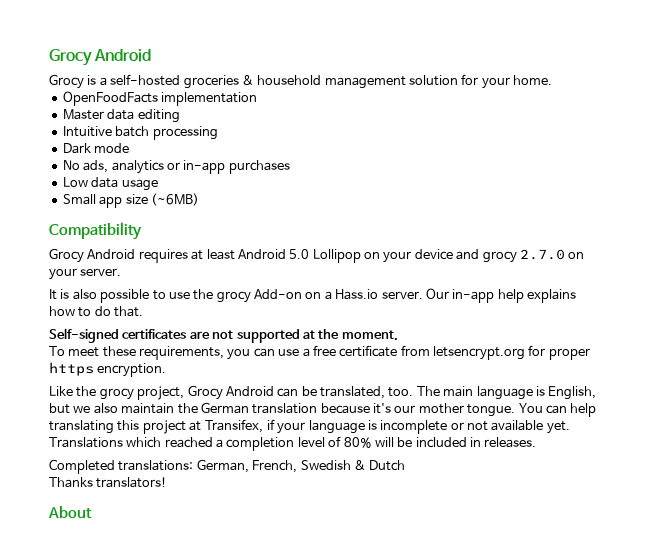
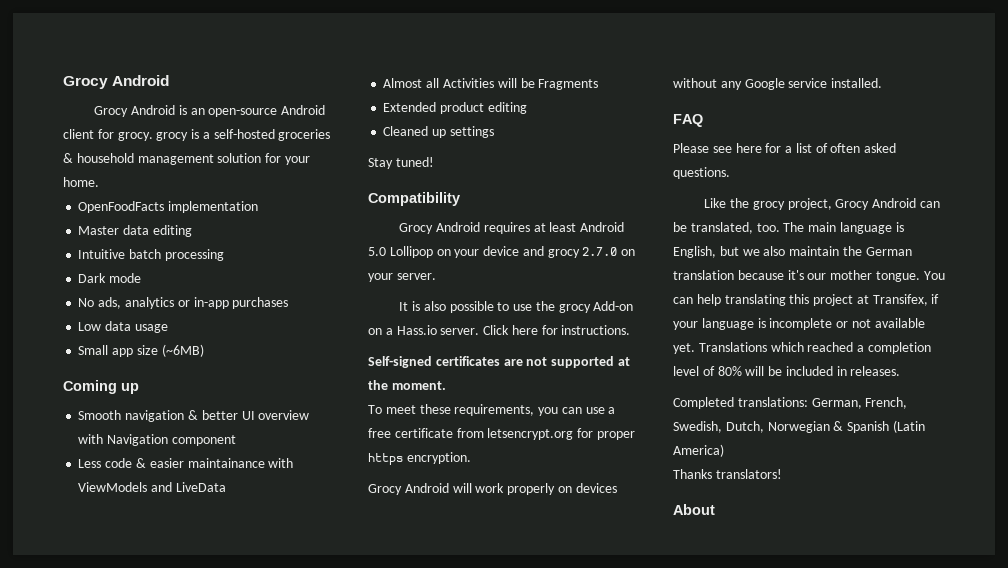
(84, 81) none -> [131,105,326,117] [63,129,189,141] Android is an open-source Android client for grocy. grocy
(199, 199) none -> [63,380,139,394] [78,410,310,422] [78,434,236,446] [78,458,294,468] [78,482,226,492] [383,78,599,90] [383,102,527,114] [383,126,494,138] [368,157,434,169] // Coming up // Smooth navigation & better UI overview with Navigation component // Less code & easier maintainance with ViewModels and LiveData // Almost all Activities will be Fragments // Extended product editing // Cleaned up settings // Stay tuned!
[425,288,576,303] [49,306,144,317] Our in-app help explains how to do that. -> [483,325,631,335] Click here for instructions.
(167, 370) none -> [368,483,617,495] [673,78,883,90] [673,114,703,127] [673,143,897,153] [673,167,730,179] // Grocy Android will work properly on devices without any Google service installed. // FAQ // Please see here for a list of often asked questions.
[300,460,406,471] Swedish & Dutch -> [673,420,925,433] [673,444,724,457] Swedish, Dutch, Norwegian & Spanish (Latin America)

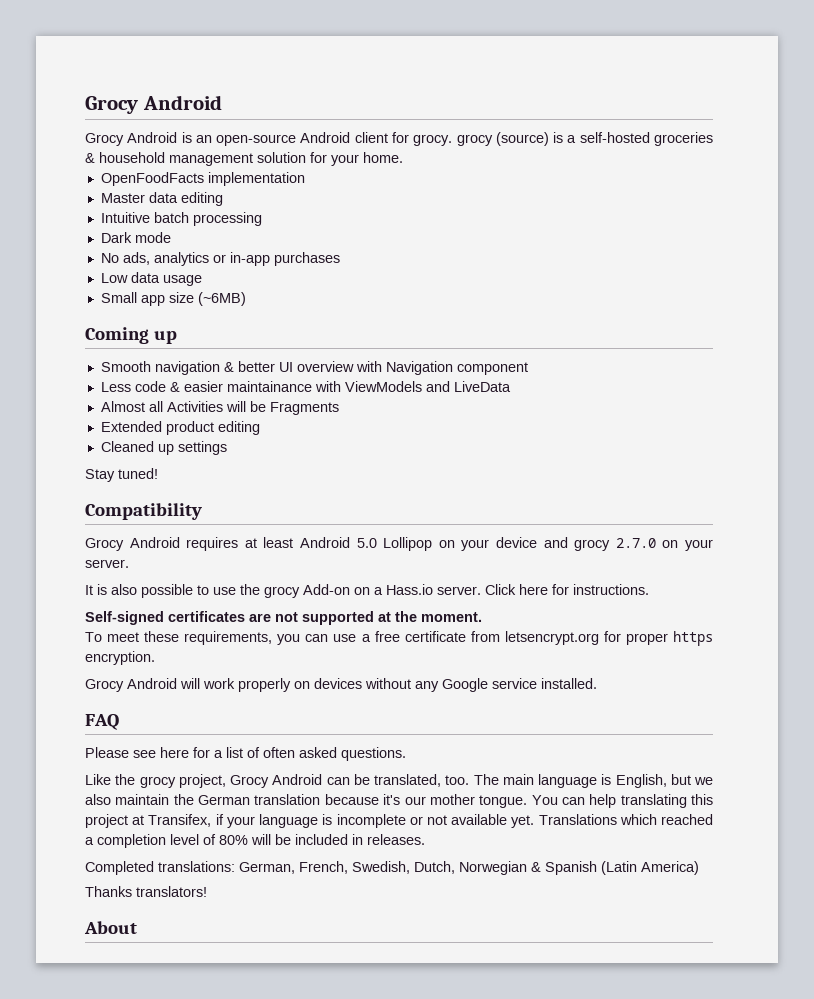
(189, 136) none -> [495,132,549,146] (source)

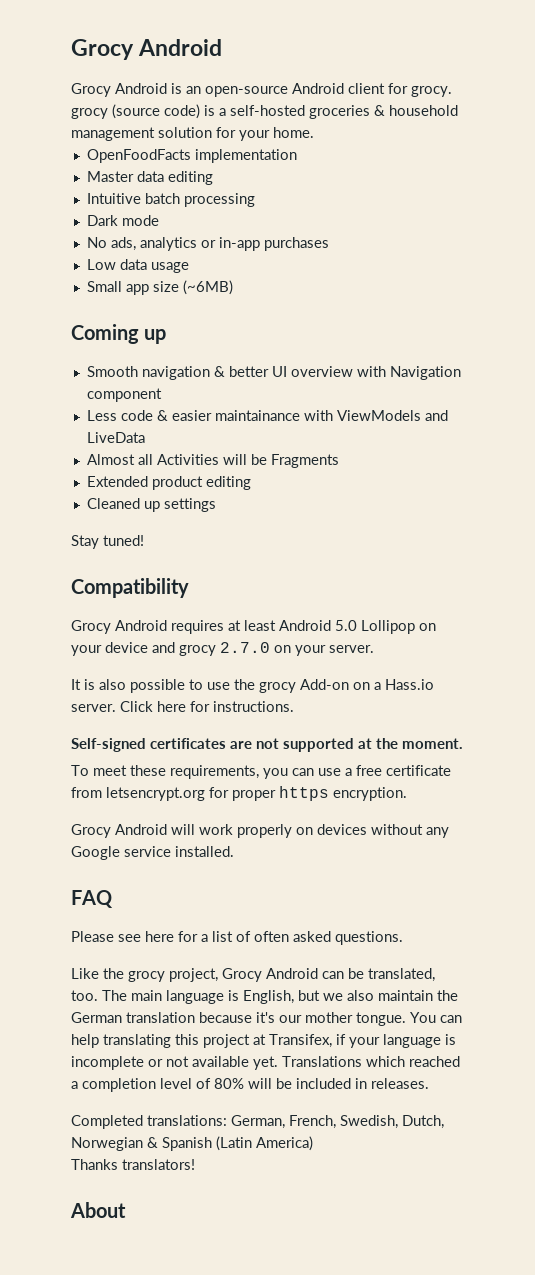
[495,132,549,146] (source) -> [112,104,200,119] (source code)

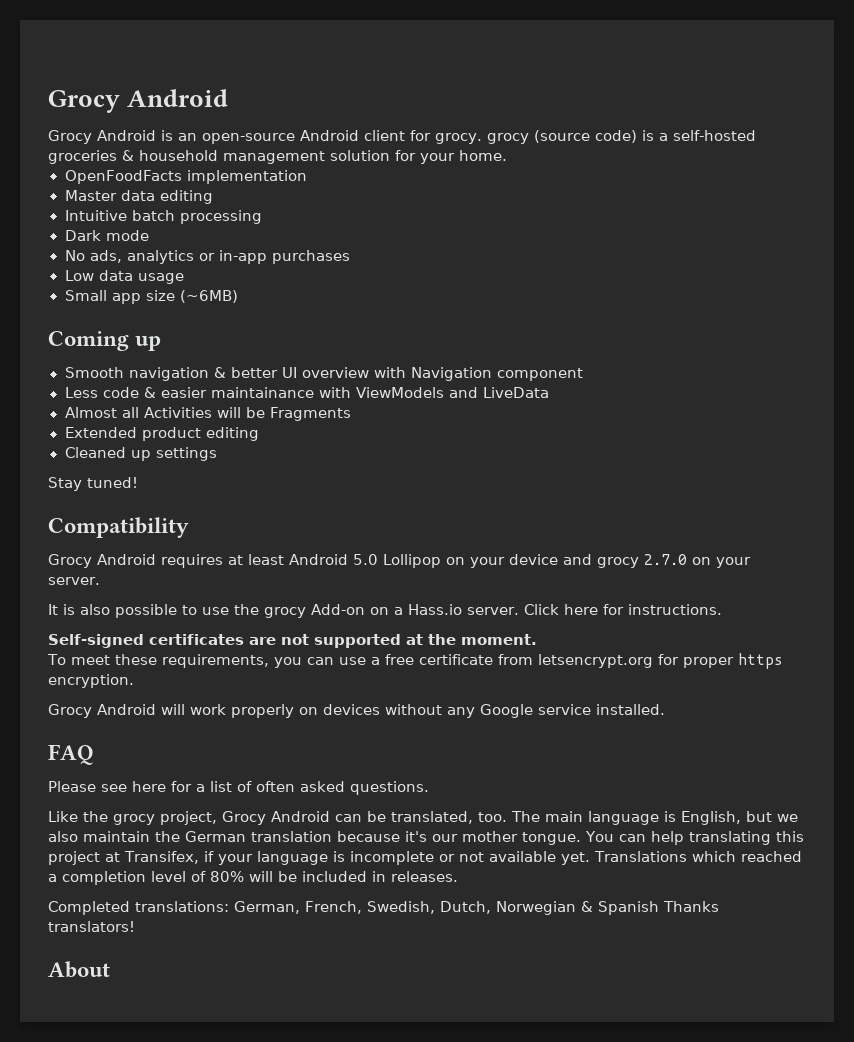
[216,1136,313,1151] (Latin America) // -> (659, 908) none

